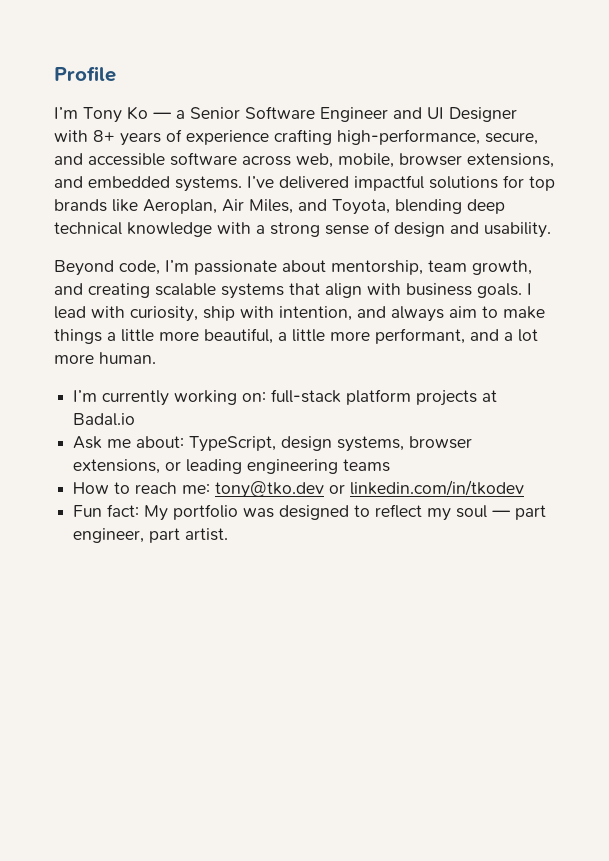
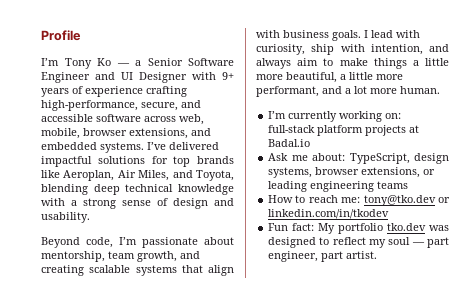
[93,130,115,142] 8+ -> [222,72,234,80] 9+
(239, 512) none -> [387,223,427,231] tko.dev

